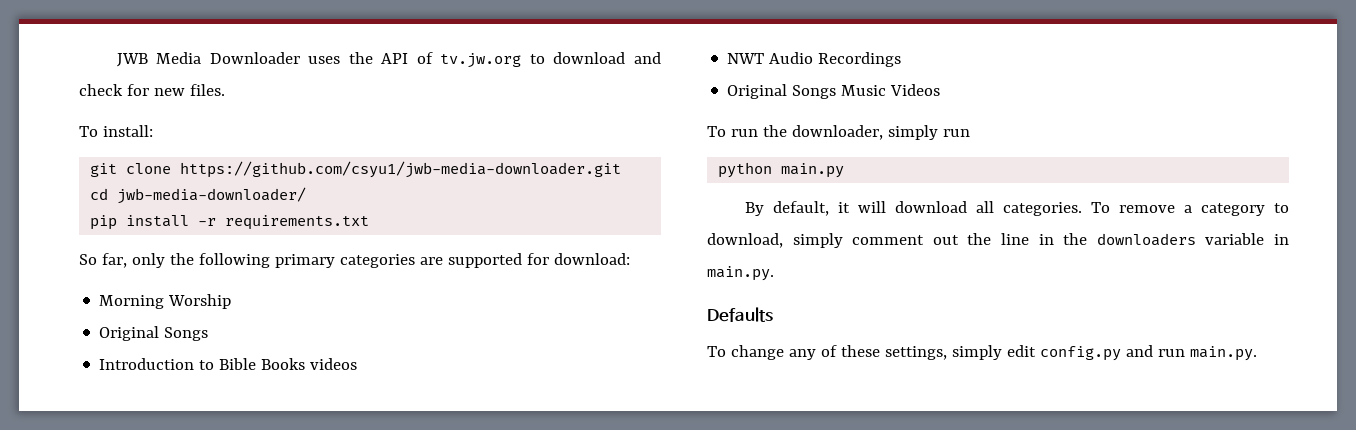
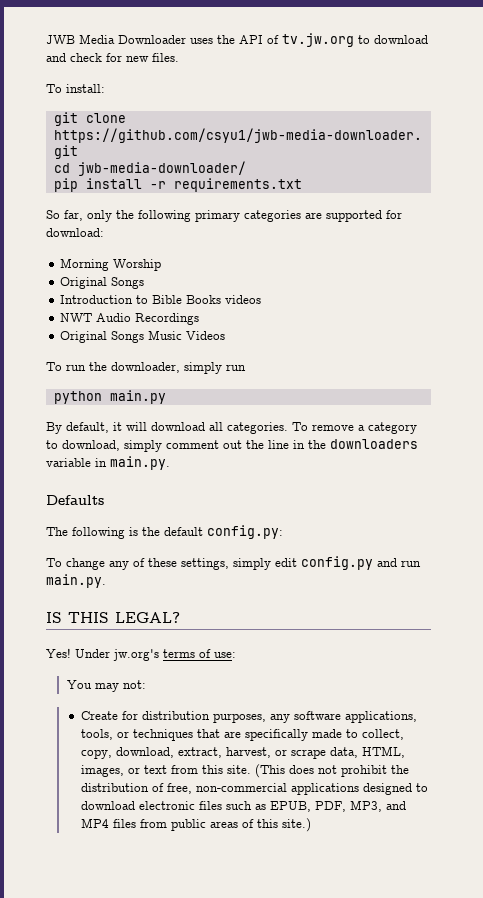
(773, 314) none -> [46,525,283,539] // The following is the default config.py:
(1257, 353) none -> [46,612,180,623] [46,648,236,661] [66,680,146,692] [80,711,417,723] [80,729,404,741] [80,746,405,759] [80,764,409,778] [80,783,428,795] [80,800,406,812] [80,818,311,832] // IS THIS LEGAL? // Yes! Under jw.org's terms of use: // You may not: // Create for distribution purposes, any software applications, tools, or techniques that are specifically made to collect, copy, download, extract, harvest, or scrape data, HTML, images, or text from this site. (This does not prohibit the distribution of free, non-commercial applications designed to download electronic files such as EPUB, PDF, MP3, and MP4 files from public areas of this site.)

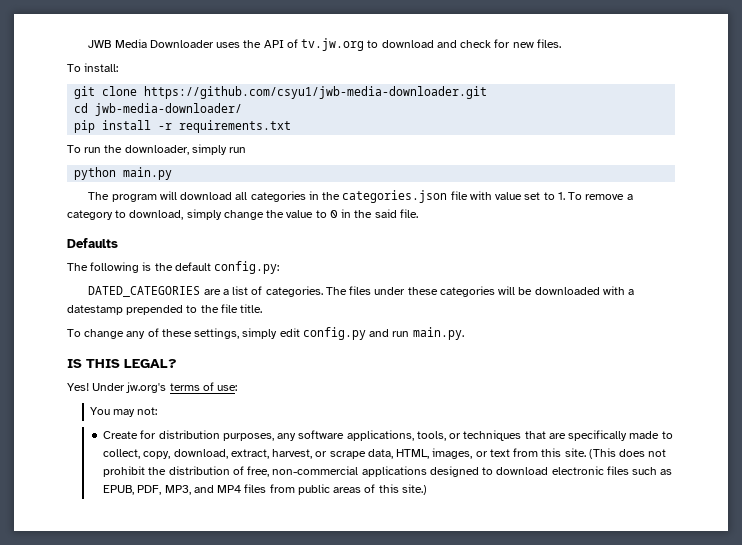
[46,210,402,222] [46,228,104,237] [60,258,162,271] [60,277,145,289] [60,295,262,304] [60,313,200,325] [60,330,226,343] // So far, only the following primary categories are supported for download: // Morning Worship // Original Songs // Introduction to Bible Books videos // NWT Audio Recordings // Original Songs Music Videos -> (292, 126) none
[46,422,288,434] By default, it will download all categories. -> [88,190,565,203] The program will download all categories in the categories.json file with value set to 1.
[166,439,418,449] [46,456,170,470] comment out the line in the downloaders variable in main.py. -> [223,209,418,220] change the value to 0 in the said file.
(283, 532) none -> [88,286,635,297] [67,304,263,315] // DATED_CATEGORIES are a list of categories. The files under these categories will be downloaded with a datestamp prepended to the file title.

